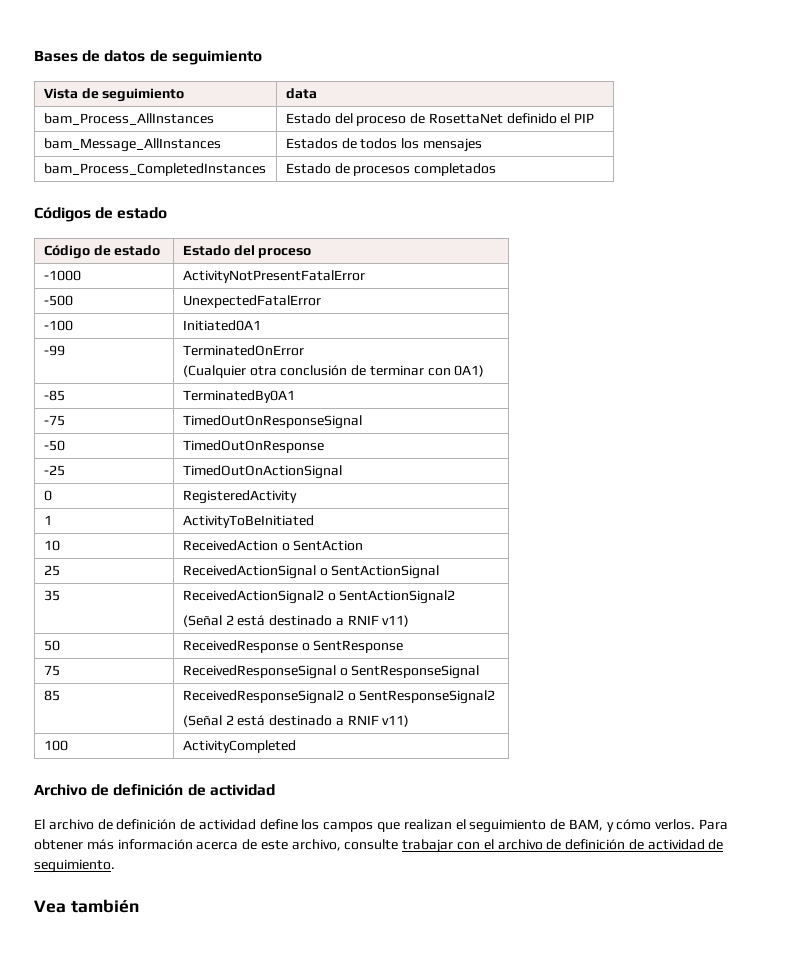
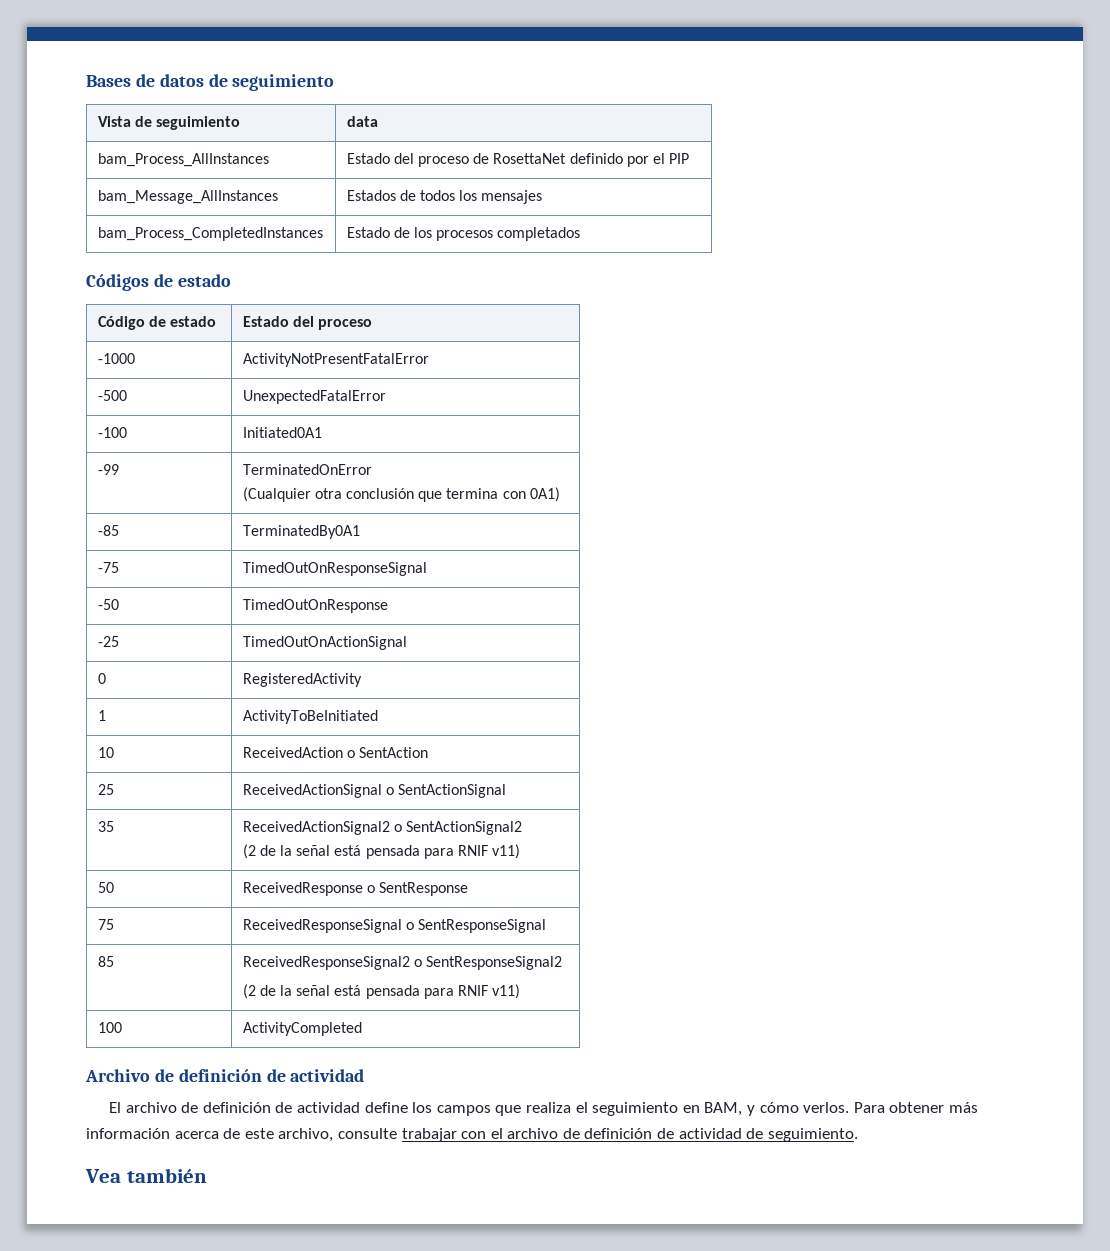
(557, 118) none -> [626,156,649,167] por
(350, 168) none -> [413,227,432,238] los
[351,365,424,376] de terminar -> [418,488,499,502] que termina
[182,615,344,627] (Señal 2 está destinado a -> [242,844,454,859] (2 de la señal está pensada para
[182,715,344,727] (Señal 2 está destinado a -> [242,984,454,999] (2 de la señal está pensada para
[403,819,452,830] realizan -> [526,1102,572,1113] realiza
[550,819,566,830] de -> [682,1105,700,1113] en

